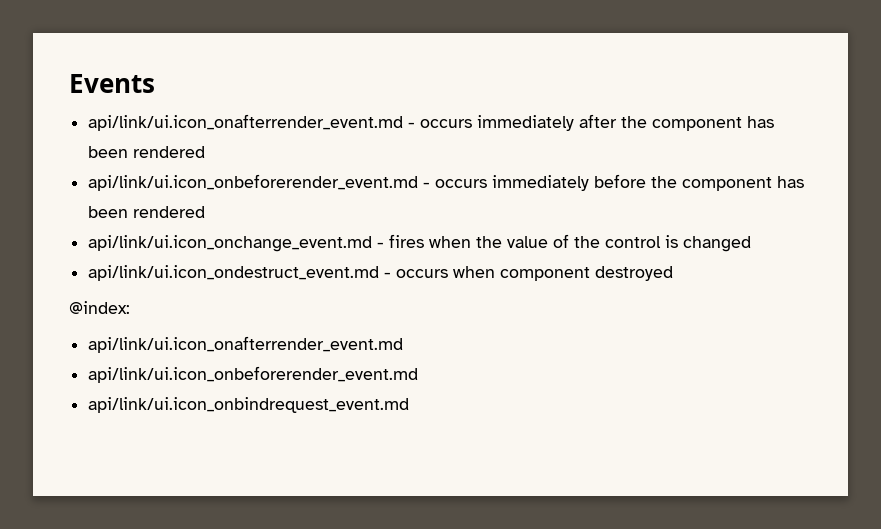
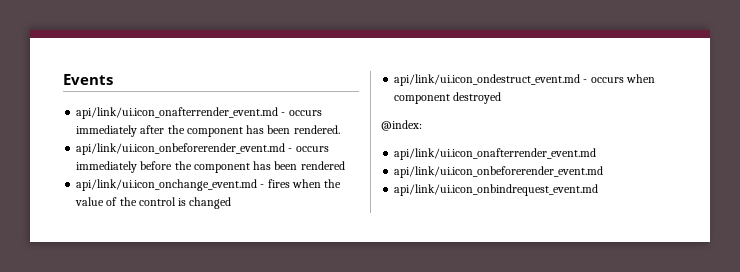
[133,146,206,158] rendered -> [293,125,340,134] rendered.

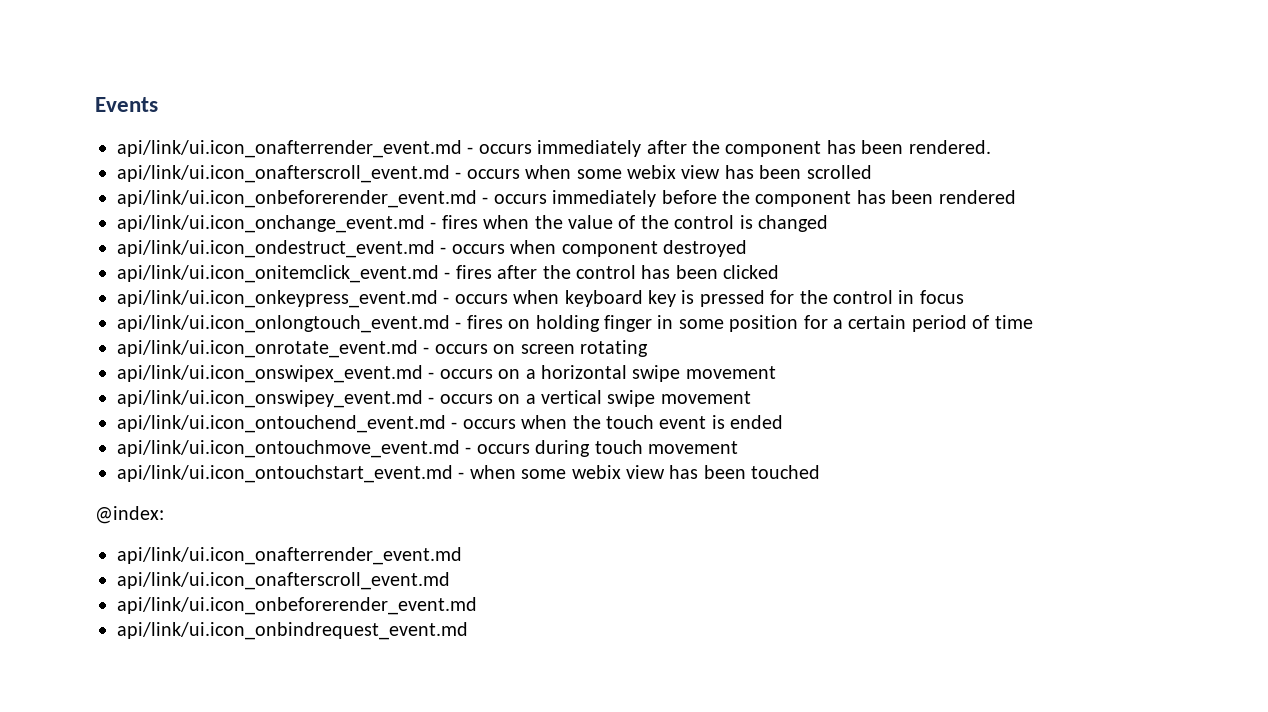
(340, 129) none -> [117,165,872,183] // api/link/ui.icon_onafterscroll_event.md - occurs when some webix view has been scrolled
(502, 98) none -> [117,265,780,283] [117,290,964,308] [117,315,1033,333] [117,340,648,358] [117,365,776,383] [117,390,751,408] [117,415,784,433] [117,440,738,458] [117,465,821,483] // api/link/ui.icon_onitemclick_event.md - fires after the control has been clicked // api/link/ui.icon_onkeypress_event.md - occurs when keyboard key is pressed for the control in focus // api/link/ui.icon_onlongtouch_event.md - fires on holding finger in some position for a certain period of time // api/link/ui.icon_onrotate_event.md - occurs on screen rotating // api/link/ui.icon_onswipex_event.md - occurs on a horizontal swipe movement // api/link/ui.icon_onswipey_event.md - occurs on a vertical swipe movement // api/link/ui.icon_ontouchend_event.md - occurs when the touch event is ended // api/link/ui.icon_ontouchmove_event.md - occurs during touch movement // api/link/ui.icon_ontouchstart_event.md - when some webix view has been touched
(597, 154) none -> [117,572,450,590] // api/link/ui.icon_onafterscroll_event.md

